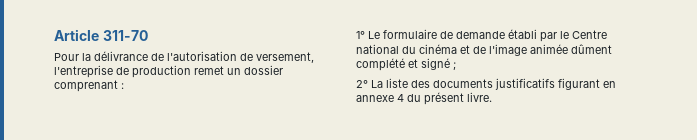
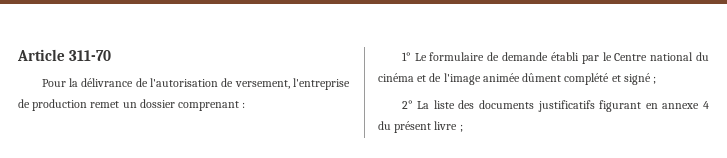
[467,92,492,102] livre. -> [434,121,463,132] livre ;

